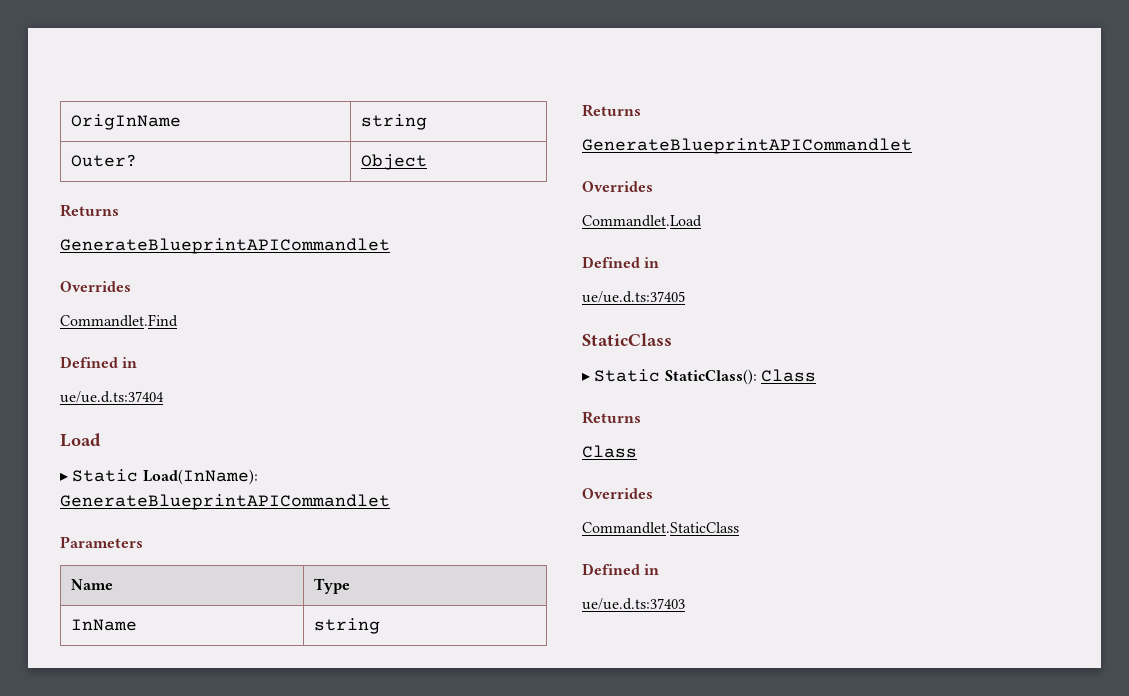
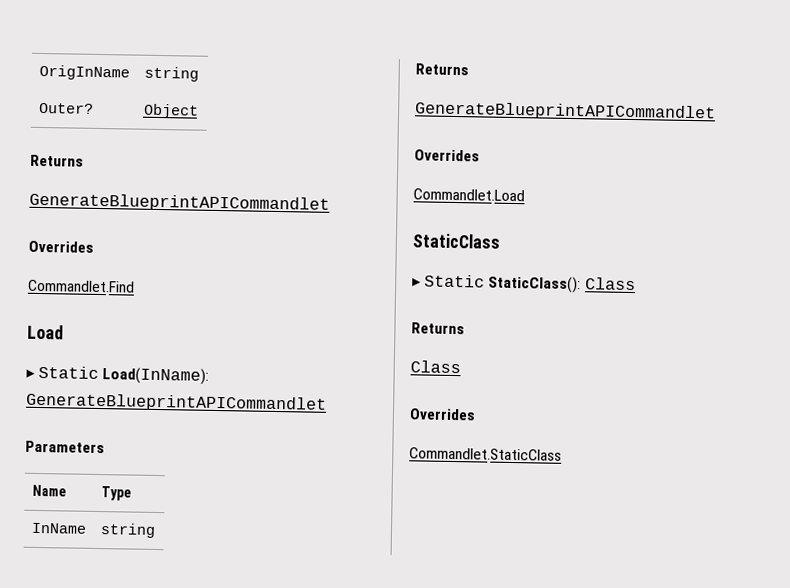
[60,356,138,368] [60,391,164,403] // Defined in // ue/ue.d.ts:37404 -> (135, 286) none
[582,256,660,268] [582,291,685,303] // Defined in // ue/ue.d.ts:37405 -> (525, 195) none
[582,563,660,575] [582,598,685,610] // Defined in // ue/ue.d.ts:37403 -> (562, 454) none

